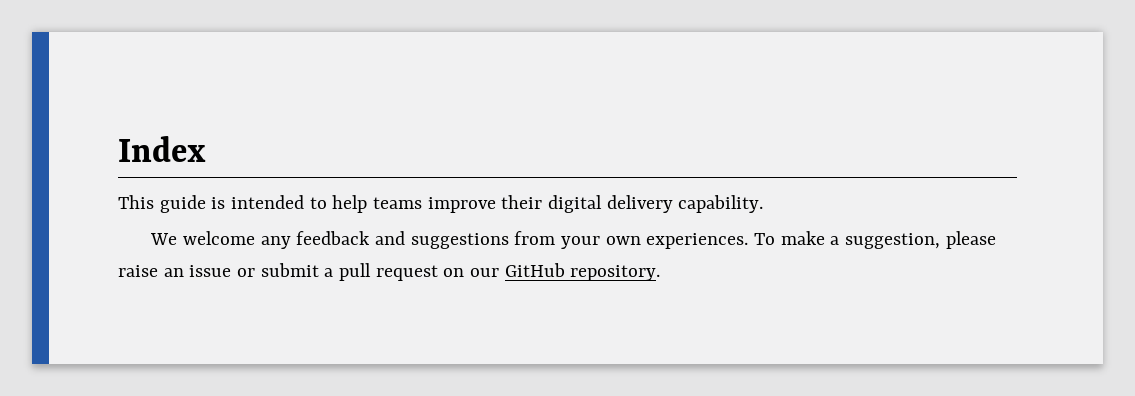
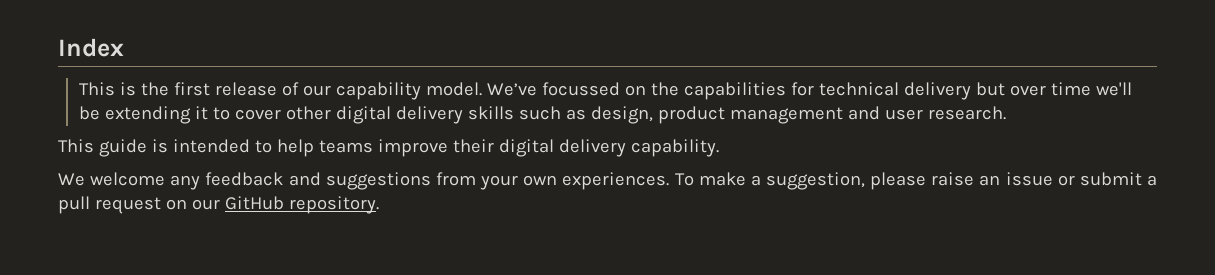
(206, 149) none -> [78,82,1132,100] [78,106,1006,124] // This is the first release of our capability model. We’ve focussed on the capabilities for technical delivery but over time we'll be extending it to cover other digital delivery skills such as design, product management and user research.

